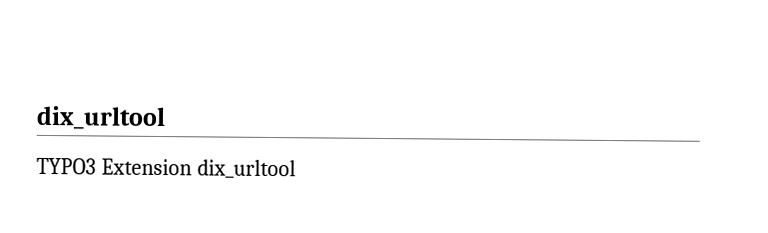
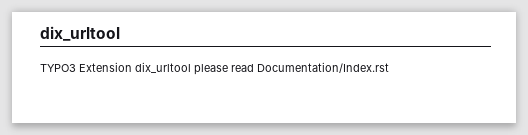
(296, 169) none -> [194,62,389,75] please read Documentation/Index.rst

